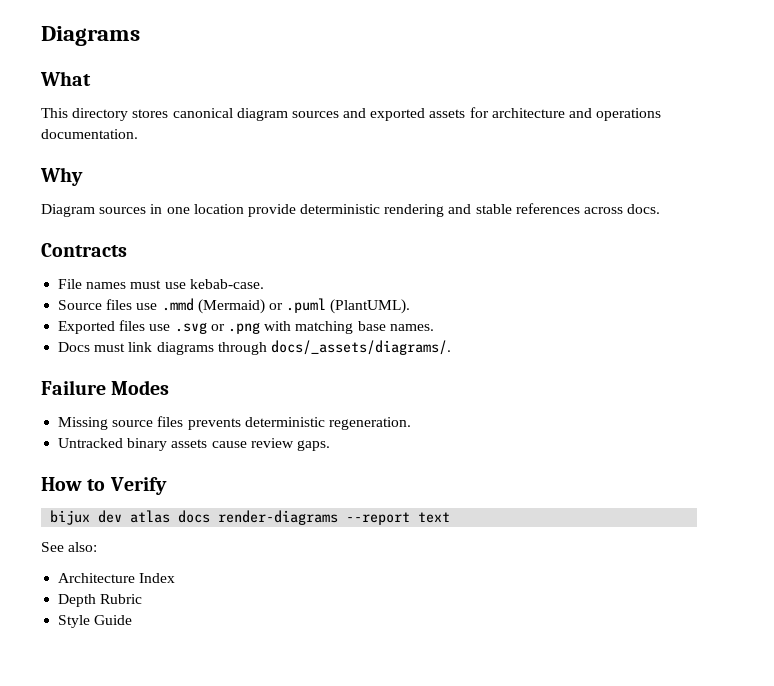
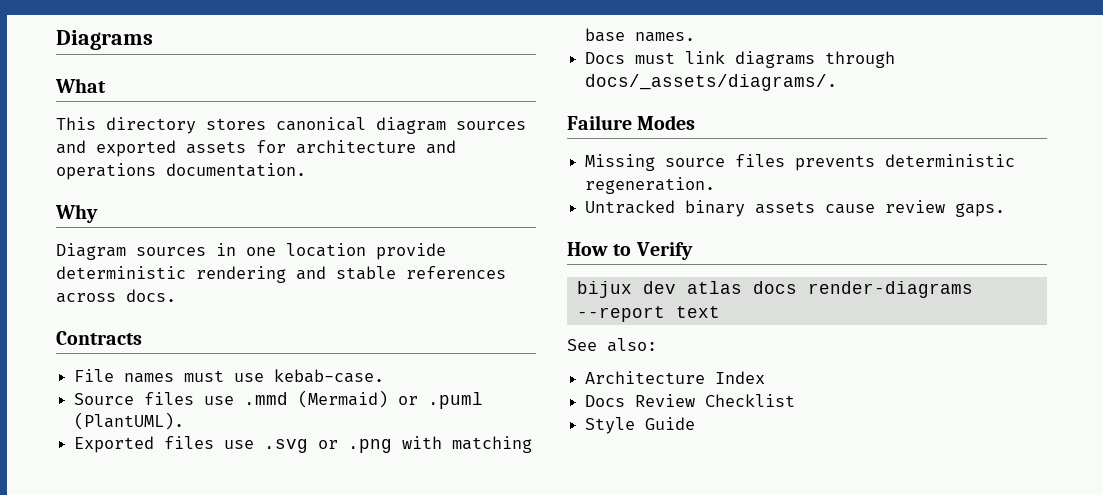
[58,594,143,607] Depth Rubric -> [585,394,796,407] Docs Review Checklist

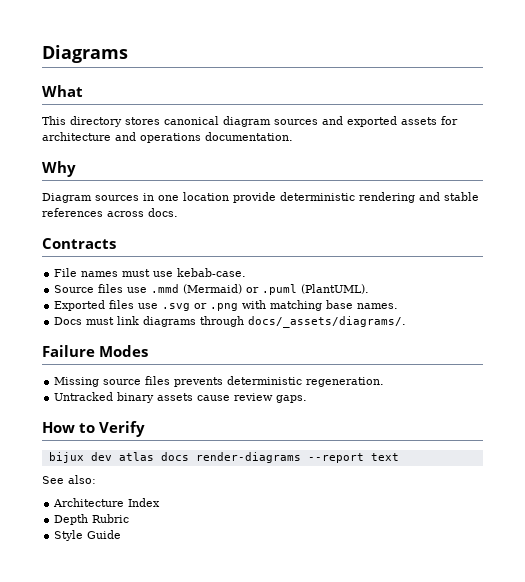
[585,394,796,407] Docs Review Checklist -> [54,514,130,525] Depth Rubric

